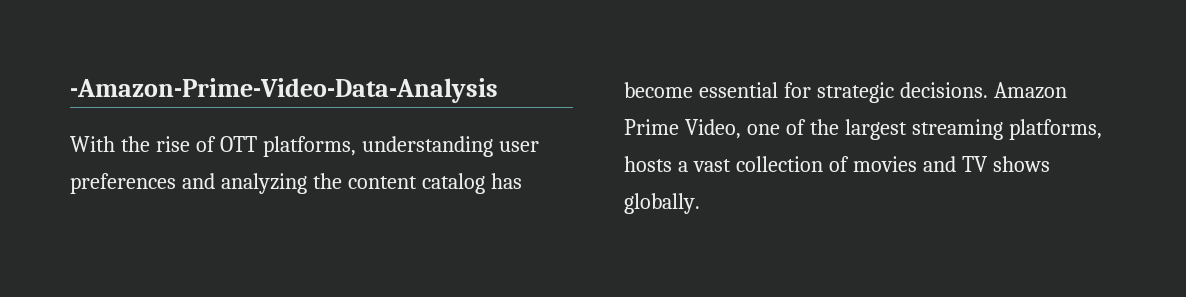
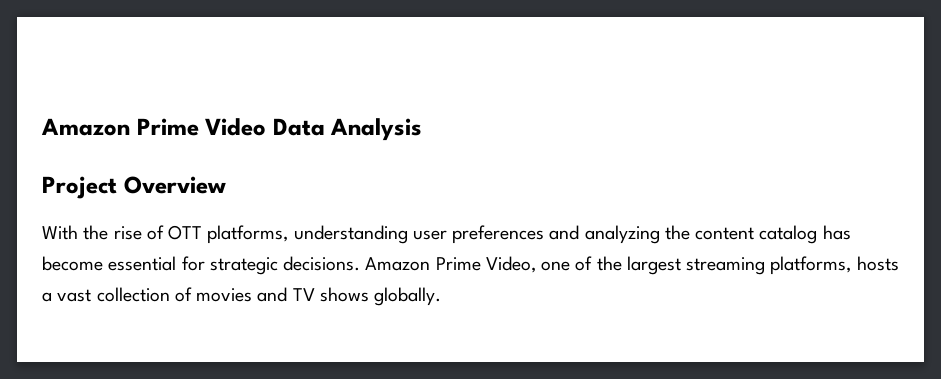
[70,78,498,103] -Amazon-Prime-Video-Data-Analysis -> [41,118,423,141] [42,176,226,199] Amazon Prime Video Data Analysis // Project Overview

